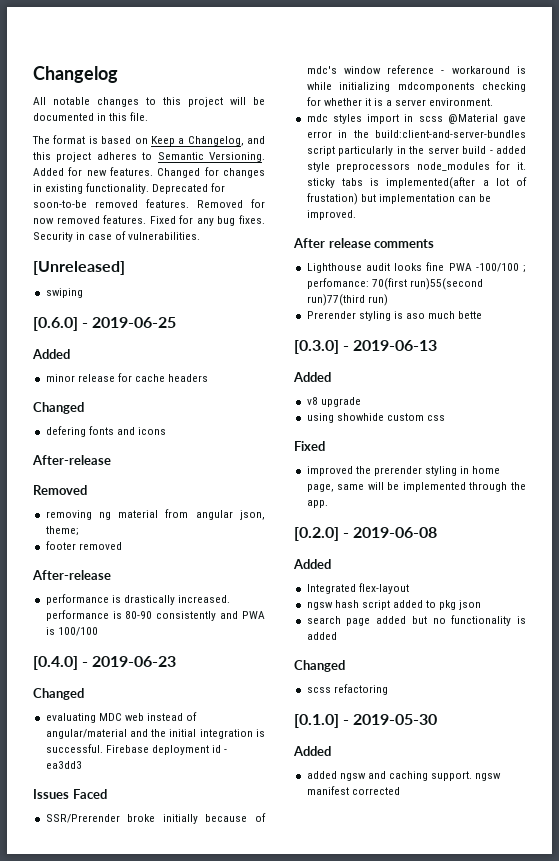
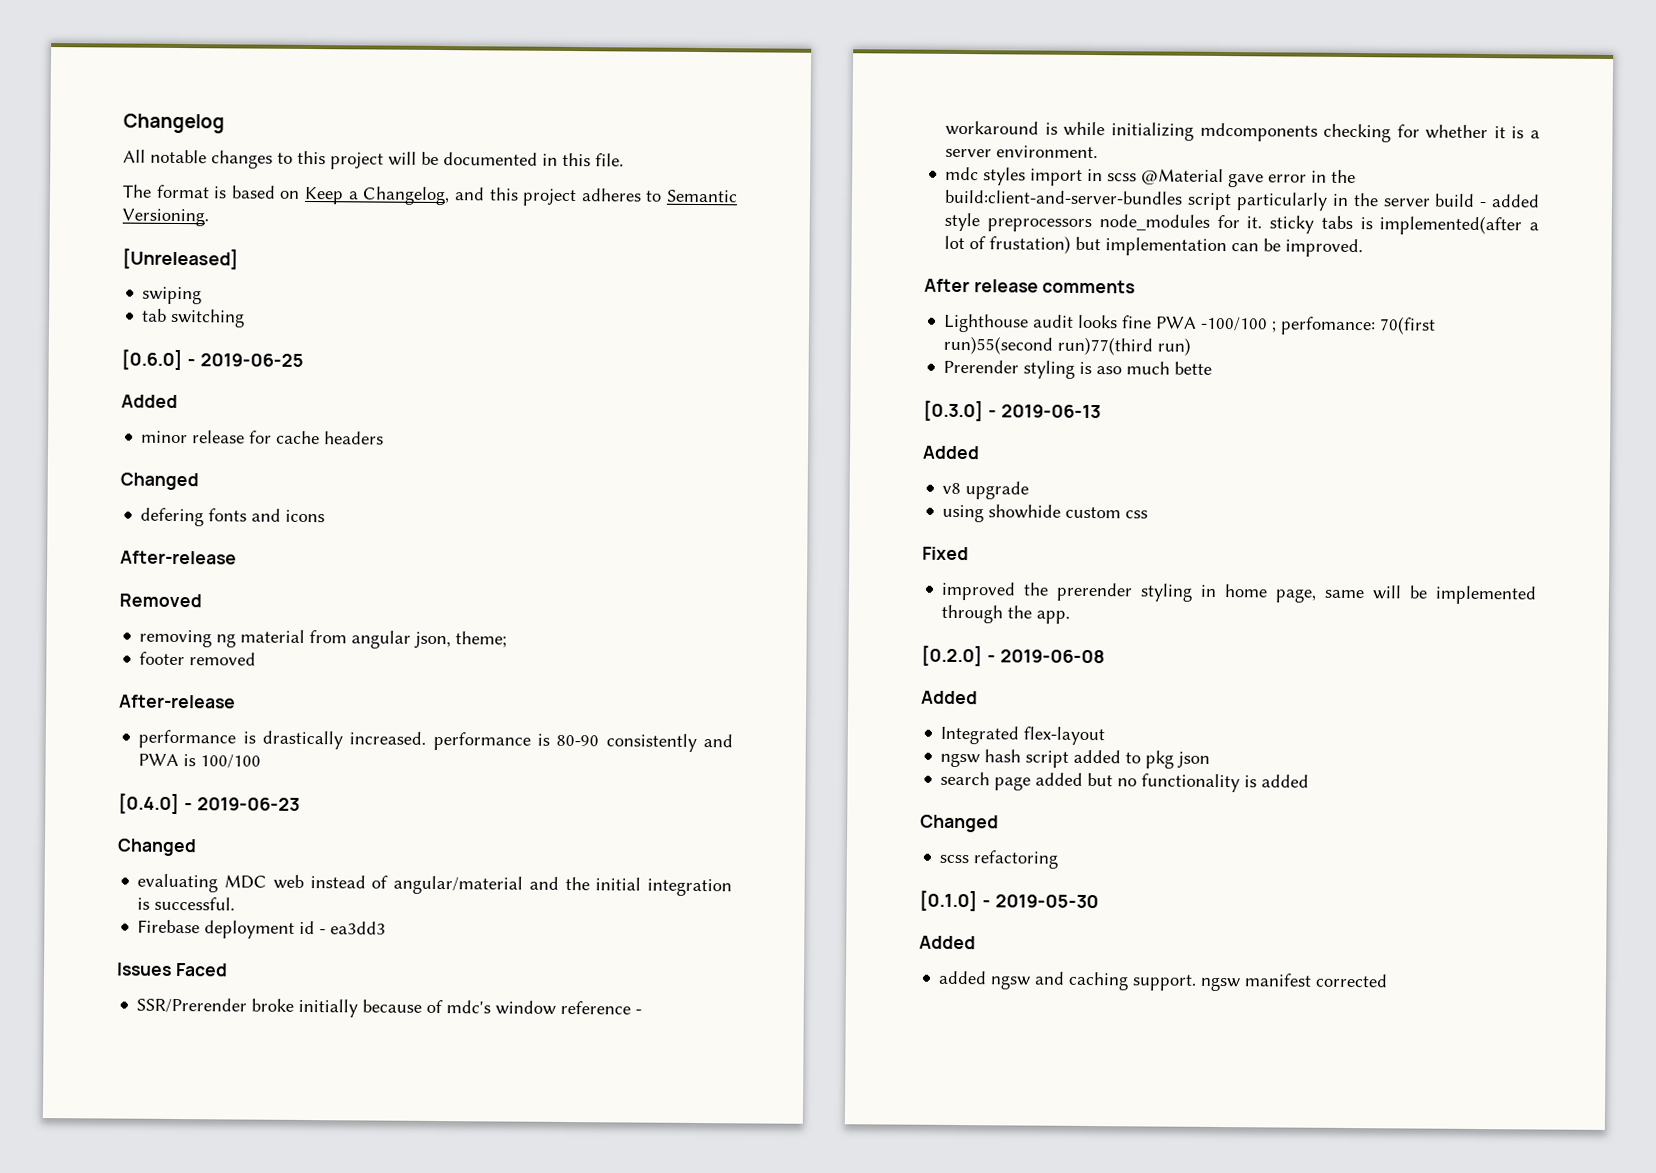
[33,167,265,178] [33,183,226,194] [33,199,265,208] [33,215,266,226] [33,231,201,242] Added for new features. Changed for changes in existing functionality. Deprecated for soon-to-be removed features. Removed for now removed features. Fixed for any bug fixes. Security in case of vulnerabilities. -> (209, 217) none
(83, 293) none -> [142,308,246,328] // tab switching
(103, 748) none -> (236, 903) //

